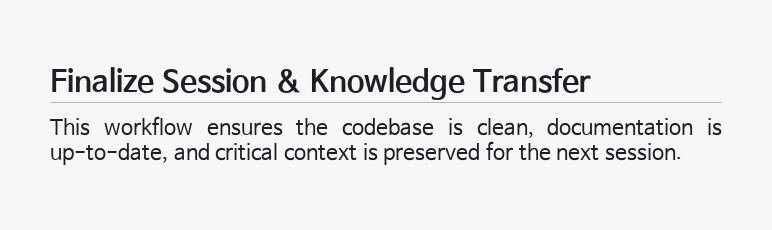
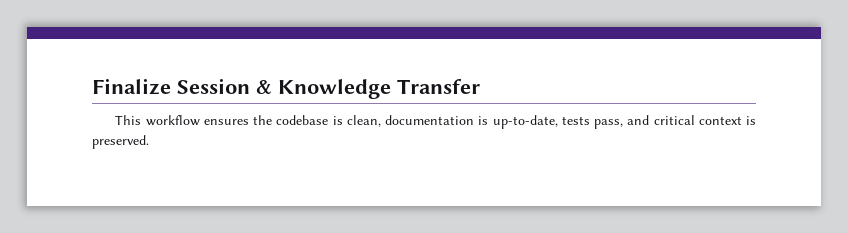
(168, 154) none -> [561,116,624,129] tests pass,
[383,141,682,165] preserved for the next session. -> [92,135,149,149] preserved.

